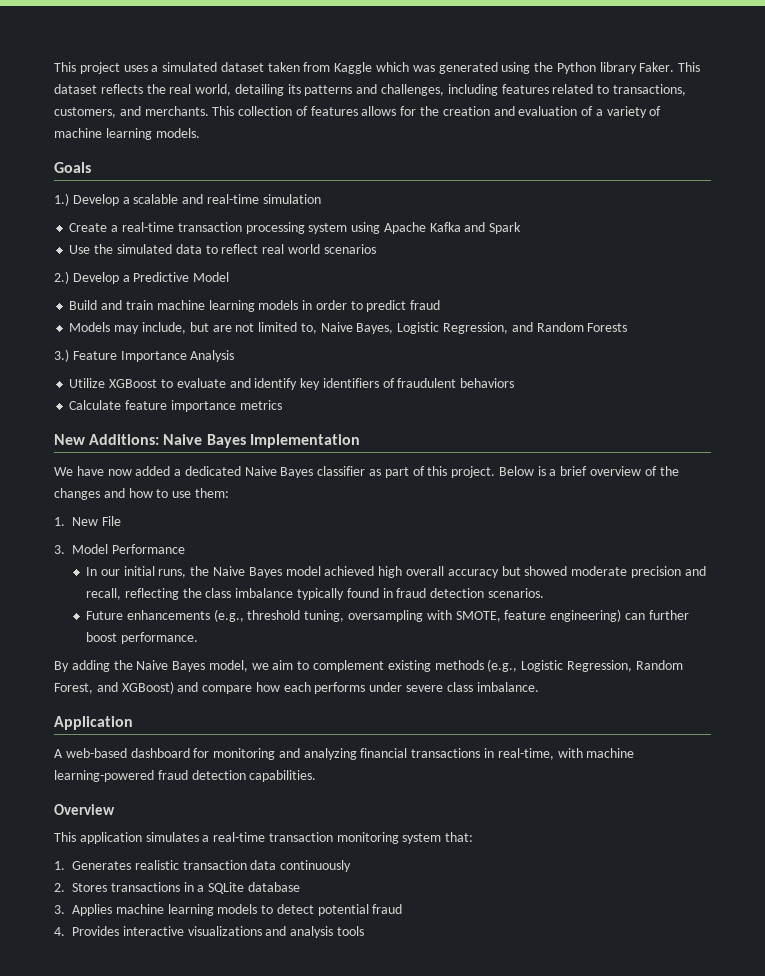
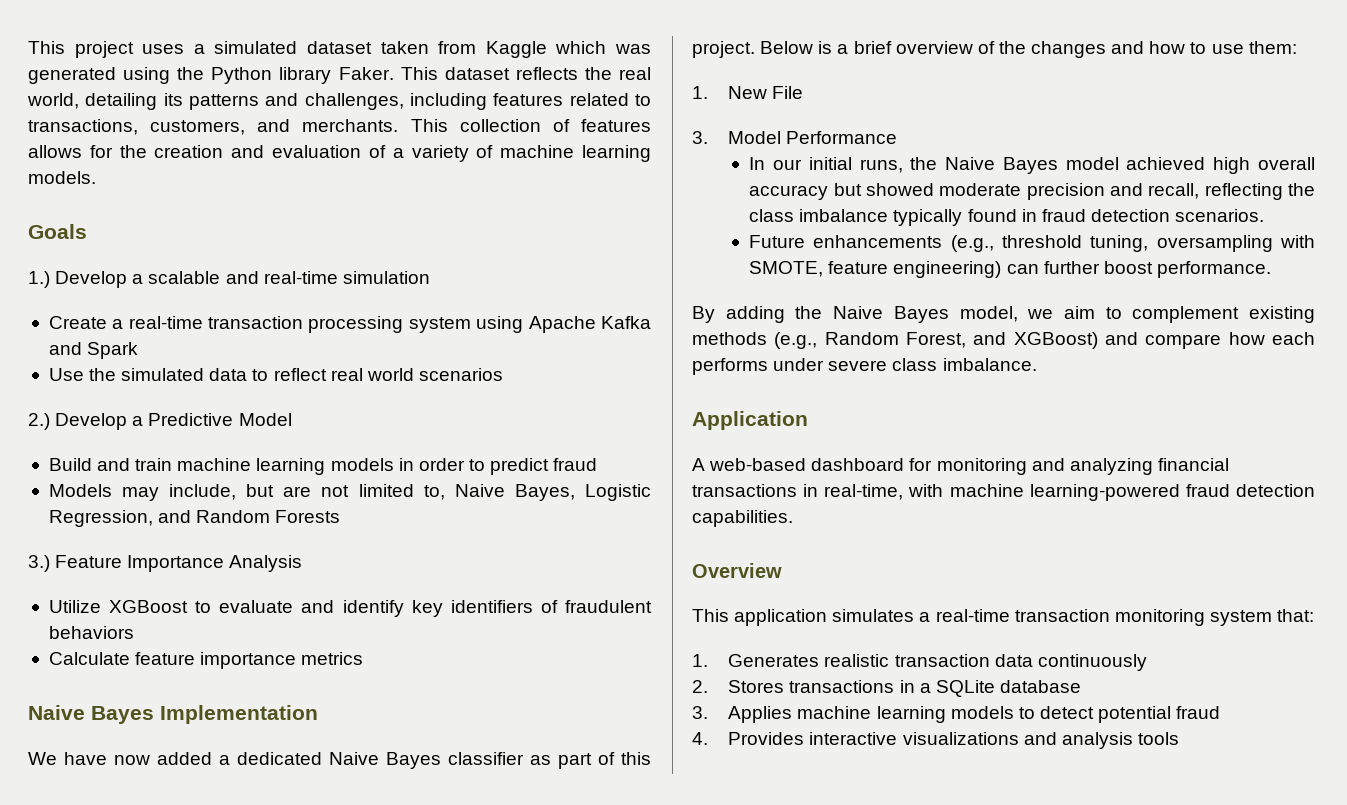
[54,434,160,445] New Additions: -> (364, 658) none
[521,660,632,672] Logistic Regression, -> (818, 340) none

